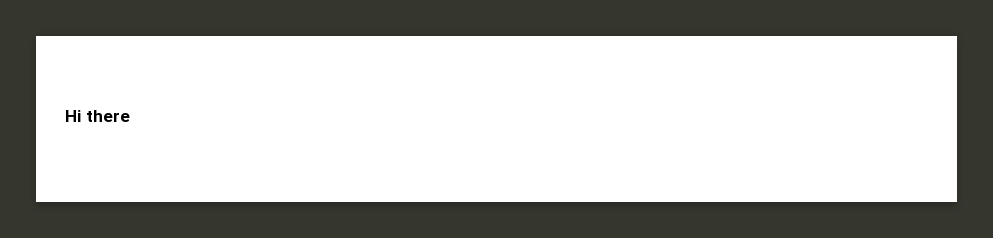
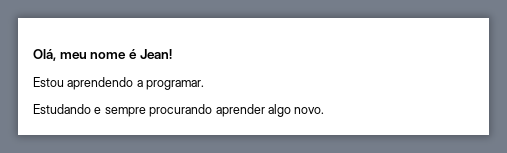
[65,110,130,122] Hi there -> [33,49,172,61] [33,77,205,90] [33,104,325,117] Olá, meu nome é Jean! // Estou aprendendo a programar. // Estudando e sempre procurando aprender algo novo.

